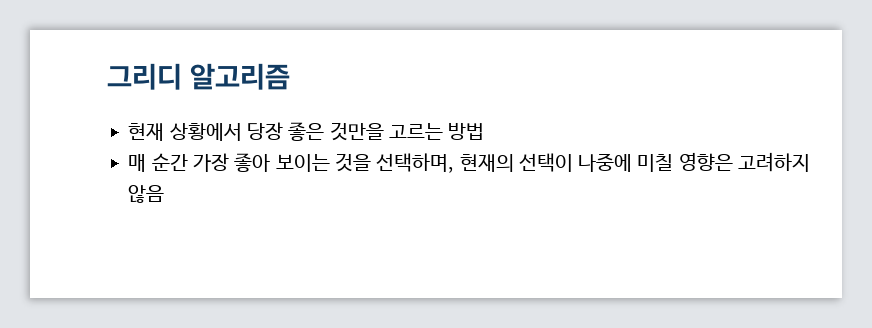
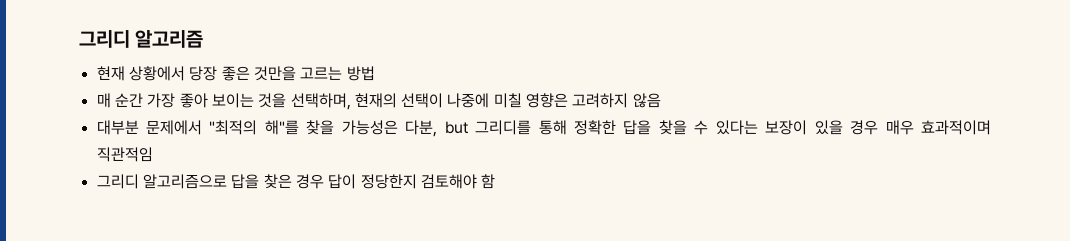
(165, 194) none -> [96,120,992,137] [96,147,153,162] [96,174,496,189] // 대부분 문제에서 "최적의 해"를 찾을 가능성은 다분, but 그리디를 통해 정확한 답을 찾을 수 있다는 보장이 있을 경우 매우 효과적이며 직관적임 // 그리디 알고리즘으로 답을 찾은 경우 답이 정당한지 검토해야 함

